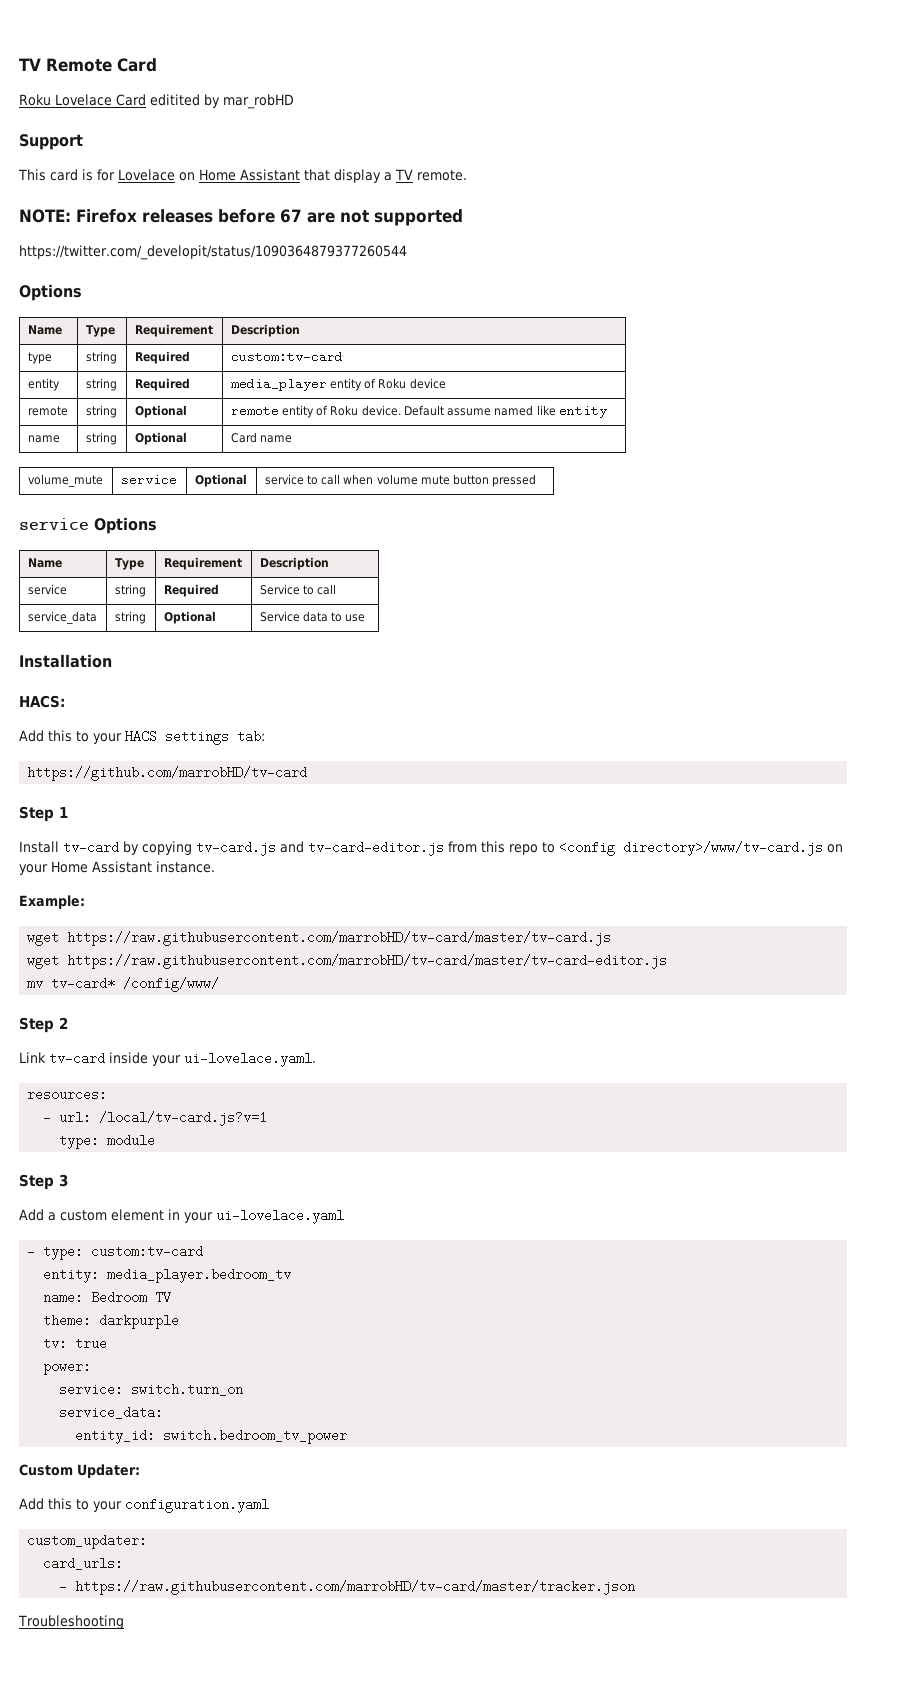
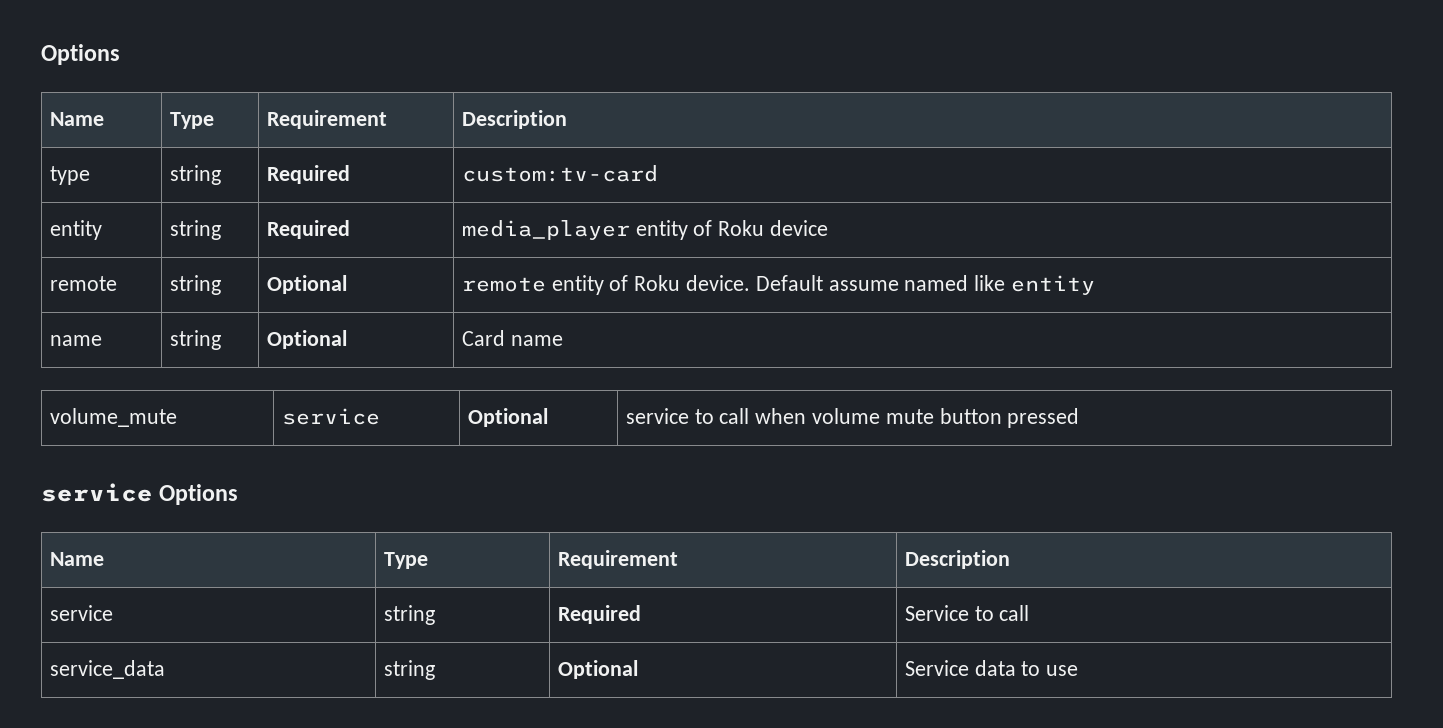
[19,58,157,72] [19,94,294,109] [19,134,83,150] [18,169,467,183] [19,209,463,226] [19,245,407,260] TV Remote Card // Roku Lovelace Card editited by mar_robHD // Support // This card is for Lovelace on Home Assistant that display a TV remote. // NOTE: Firefox releases before 67 are not supported // https://twitter.com/_developit/status/1090364879377260544 // -> (41, 54) none
[19,654,112,668] [19,695,65,708] [19,730,265,745] [27,766,308,781] [19,806,68,822] [19,841,843,856] [19,861,215,875] [19,895,85,909] [27,931,612,946] [27,954,668,969] [27,977,220,992] [19,1017,68,1033] [19,1052,316,1067] [27,1088,108,1101] [43,1111,268,1126] [59,1134,156,1149] [19,1174,68,1190] [19,1209,344,1224] [27,1245,204,1260] [43,1268,292,1283] [43,1291,172,1304] [43,1314,180,1329] [43,1337,108,1350] [43,1360,92,1375] [59,1383,244,1396] [59,1406,164,1419] [75,1429,348,1444] [19,1464,140,1478] [19,1498,269,1513] [27,1534,148,1549] [43,1557,124,1570] [59,1580,636,1595] [18,1615,124,1629] // Installation // HACS: // Add this to your HACS settings tab: // https://github.com/marrobHD/tv-card // Step 1 // Install tv-card by copying tv-card.js and tv-card-editor.js from this repo to <config directory>/www/tv-card.js on your Home Assistant instance. // Example: // wget https://raw.githubusercontent.com/marrobHD/tv-card/master/tv-card.js // wget https://raw.githubusercontent.com/marrobHD/tv-card/master/tv-card-editor.js // mv tv-card* /config/www/ // Step 2 // Link tv-card inside your ui-lovelace.yaml. // resources: // - url: /local/tv-card.js?v=1 // type: module // Step 3 // Add a custom element in your ui-lovelace.yaml // - type: custom:tv-card // entity: media_player.bedroom_tv // name: Bedroom TV // theme: darkpurple // tv: true // power: // service: switch.turn_on // service_data: // entity_id: switch.bedroom_tv_power // Custom Updater: // Add this to your configuration.yaml // custom_updater: // card_urls: // - https://raw.githubusercontent.com/marrobHD/tv-card/master/tracker.json // Troubleshooting -> (1079, 670) none

